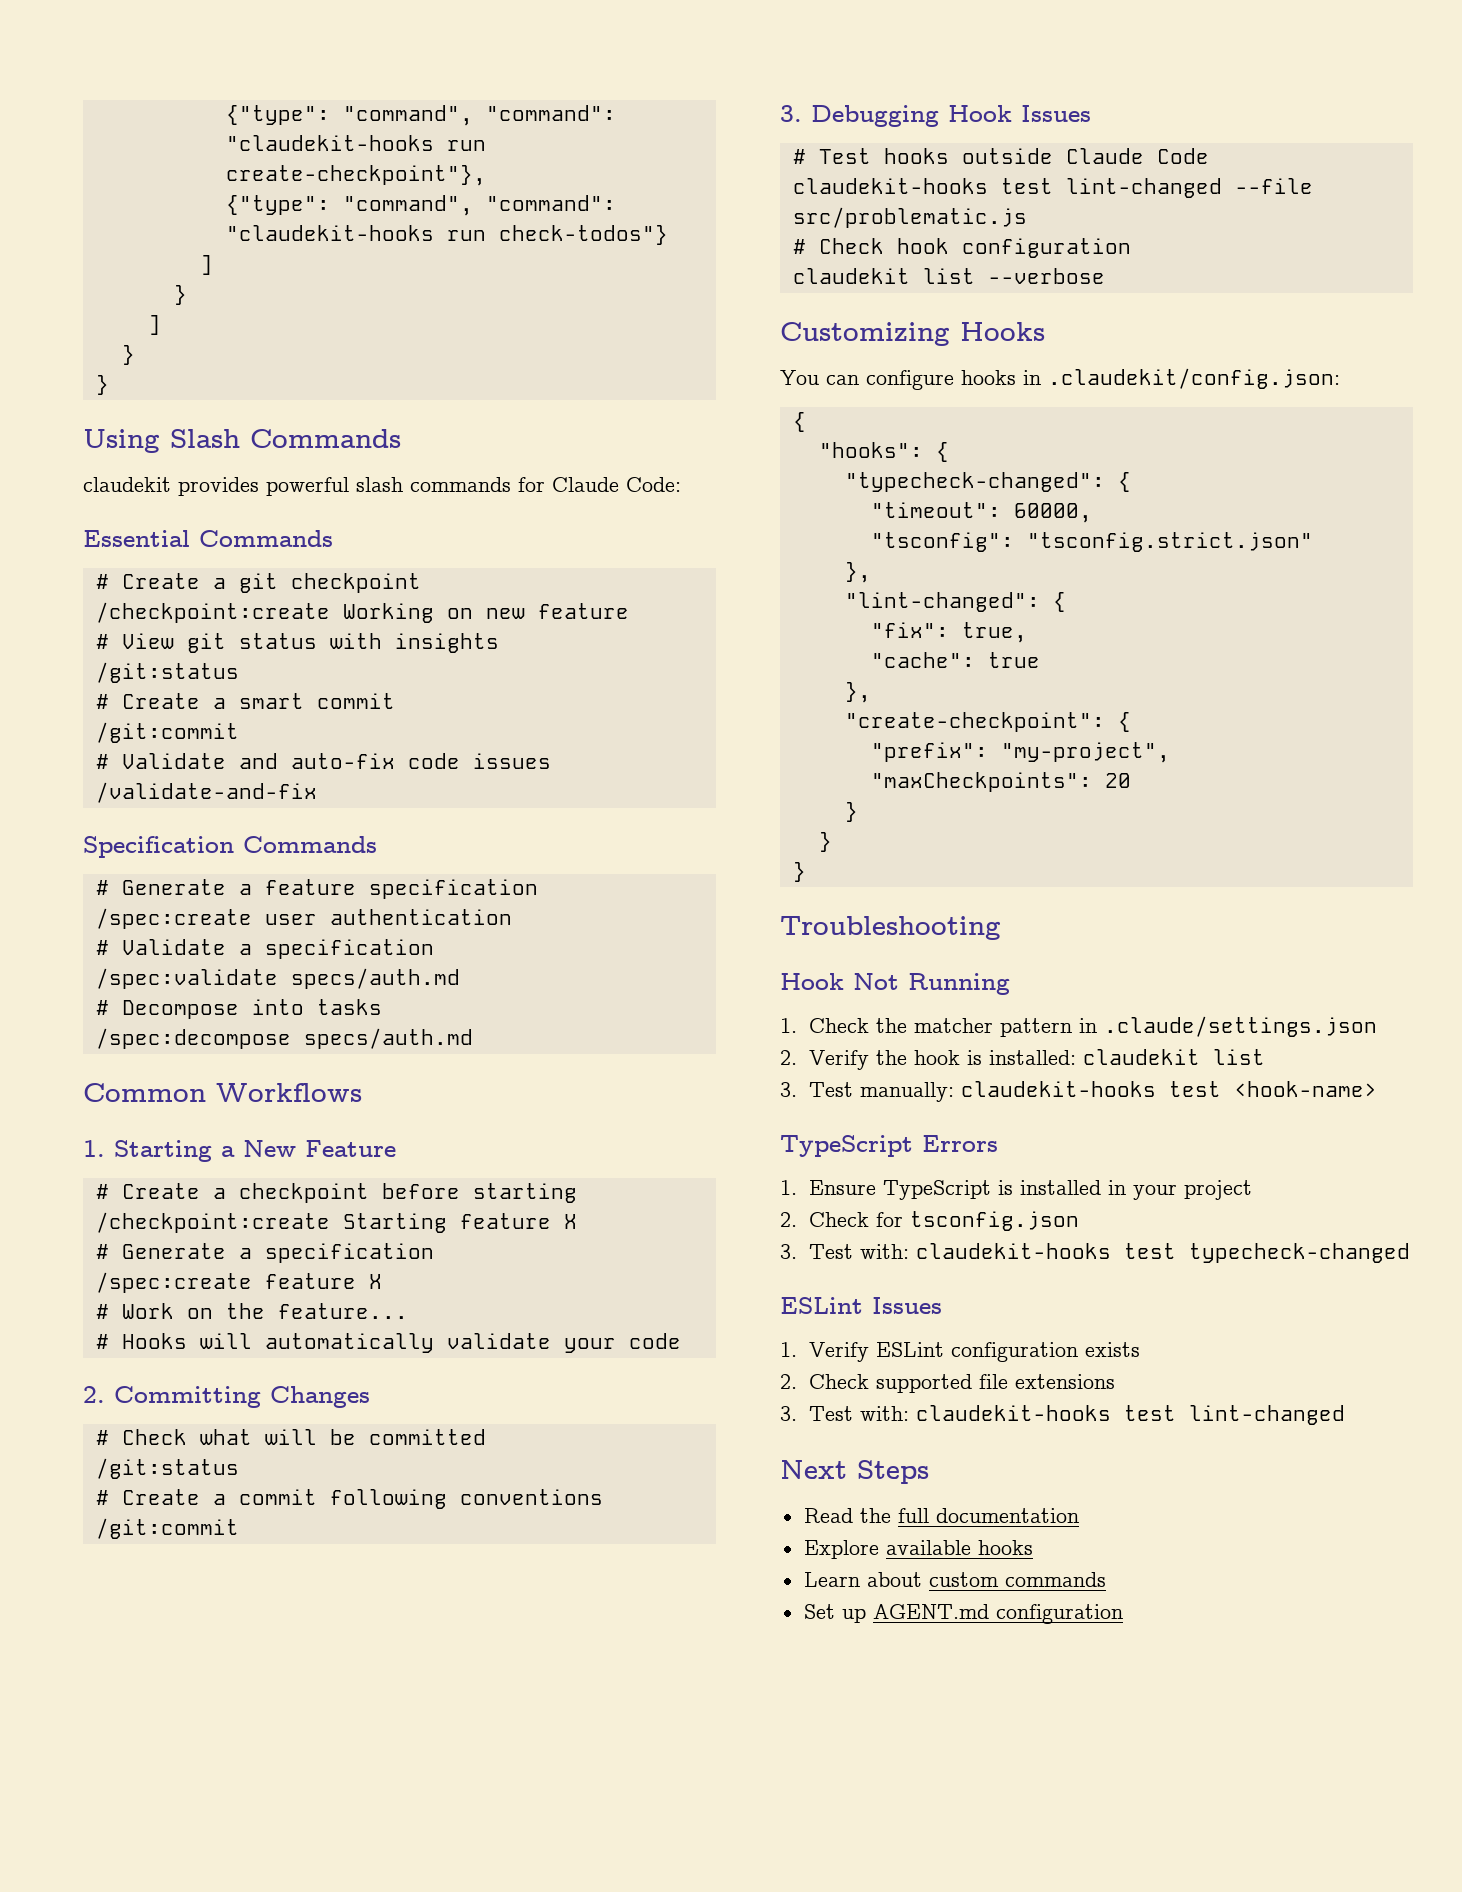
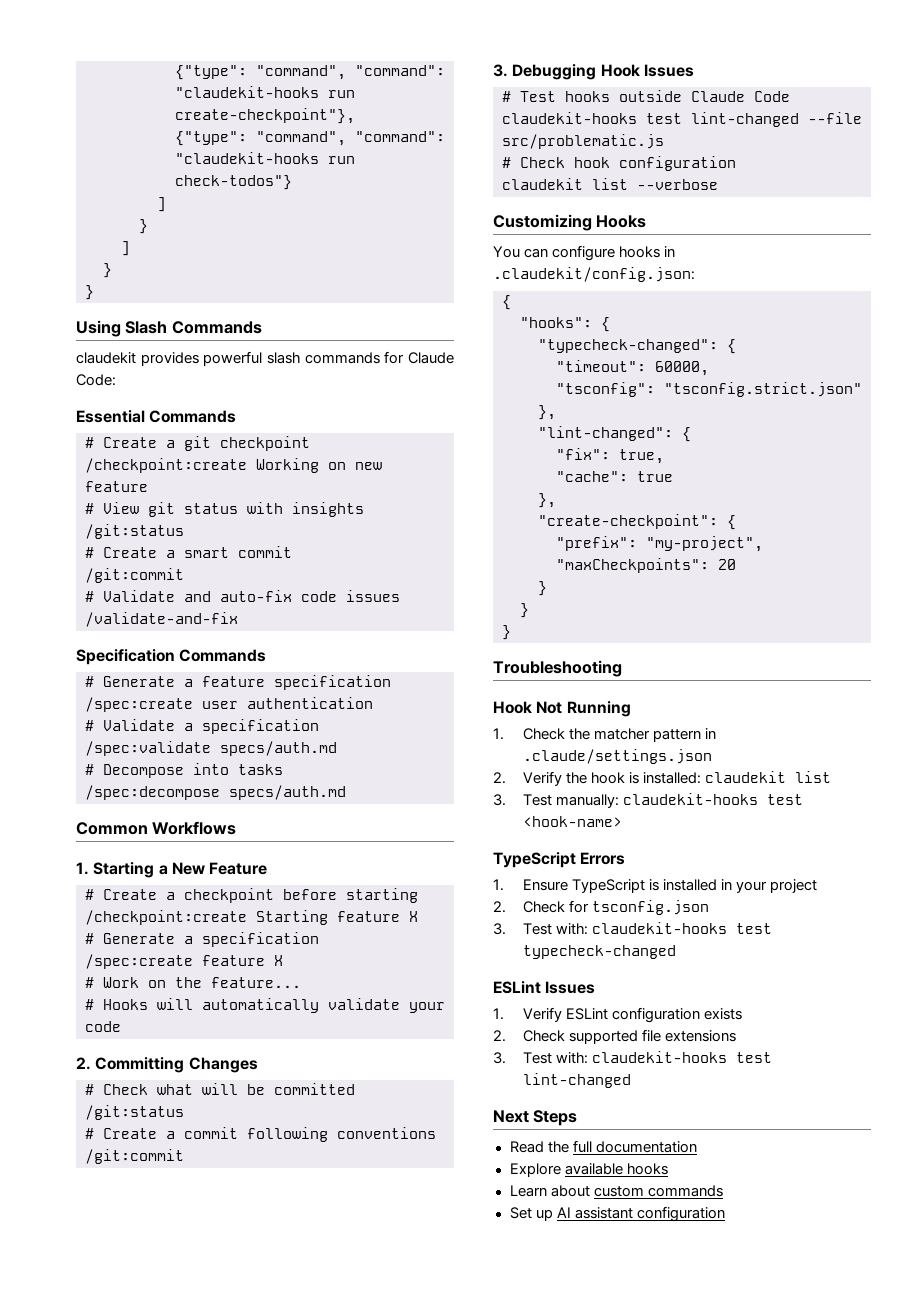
[872,1604,989,1619] AGENT.md -> [556,1207,633,1219] AI assistant

